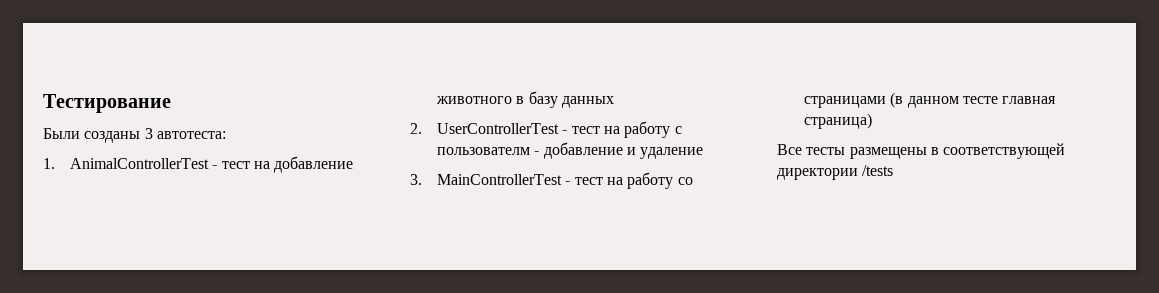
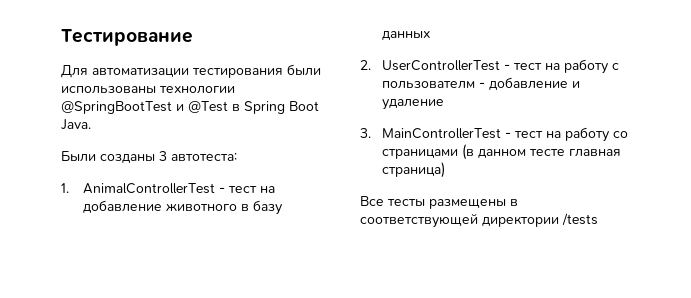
(171, 103) none -> [61,64,321,78] [61,86,235,94] [61,101,319,114] [61,119,91,130] // Для автоматизации тестирования были использованы технологии @SpringBootTest и @Test в Spring Boot Java.

